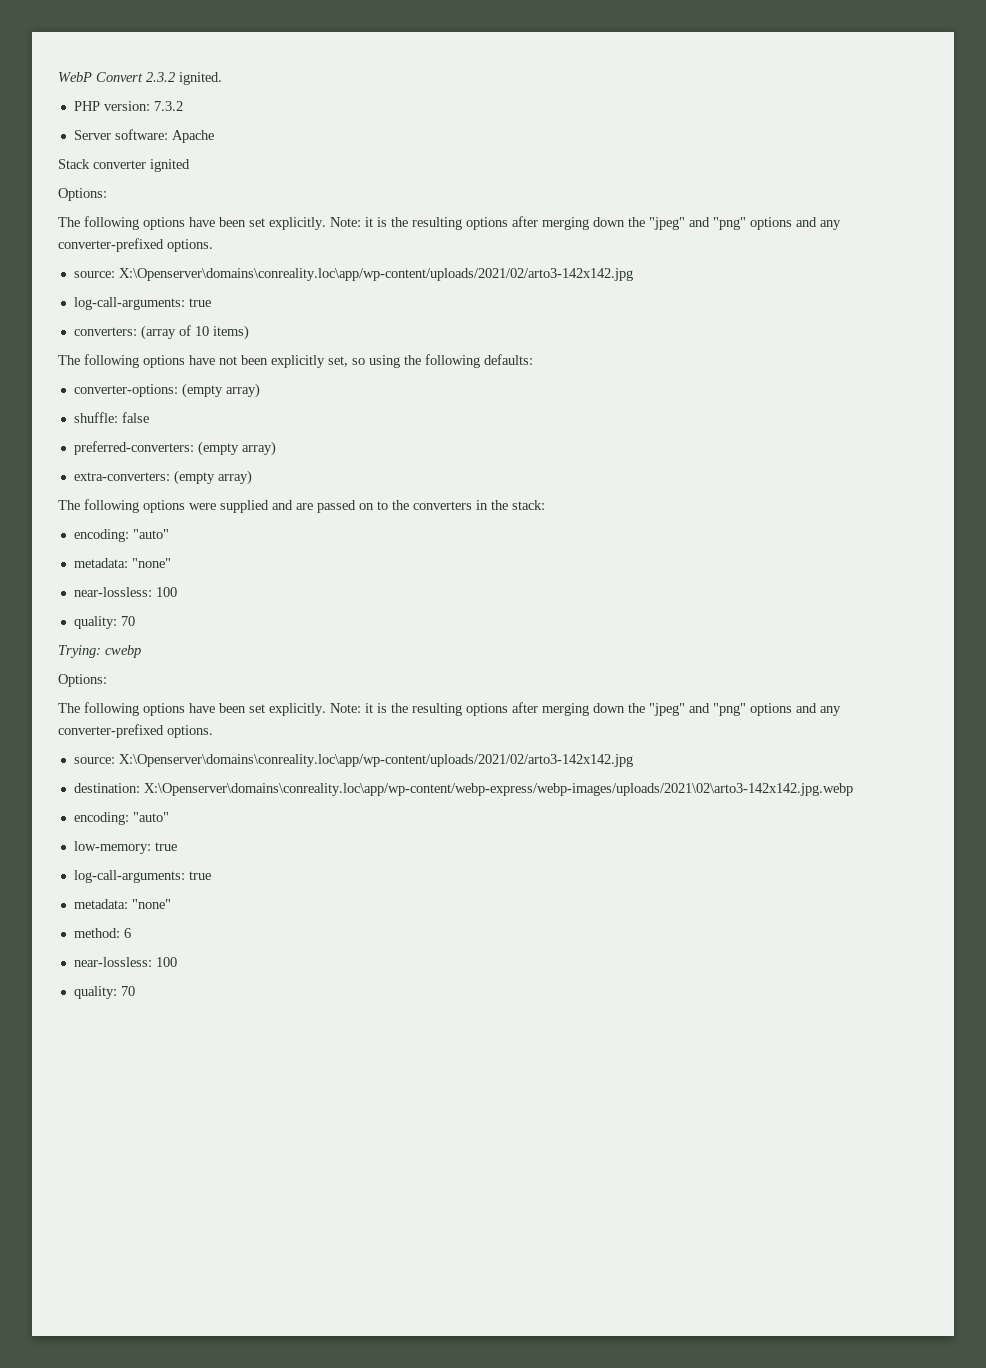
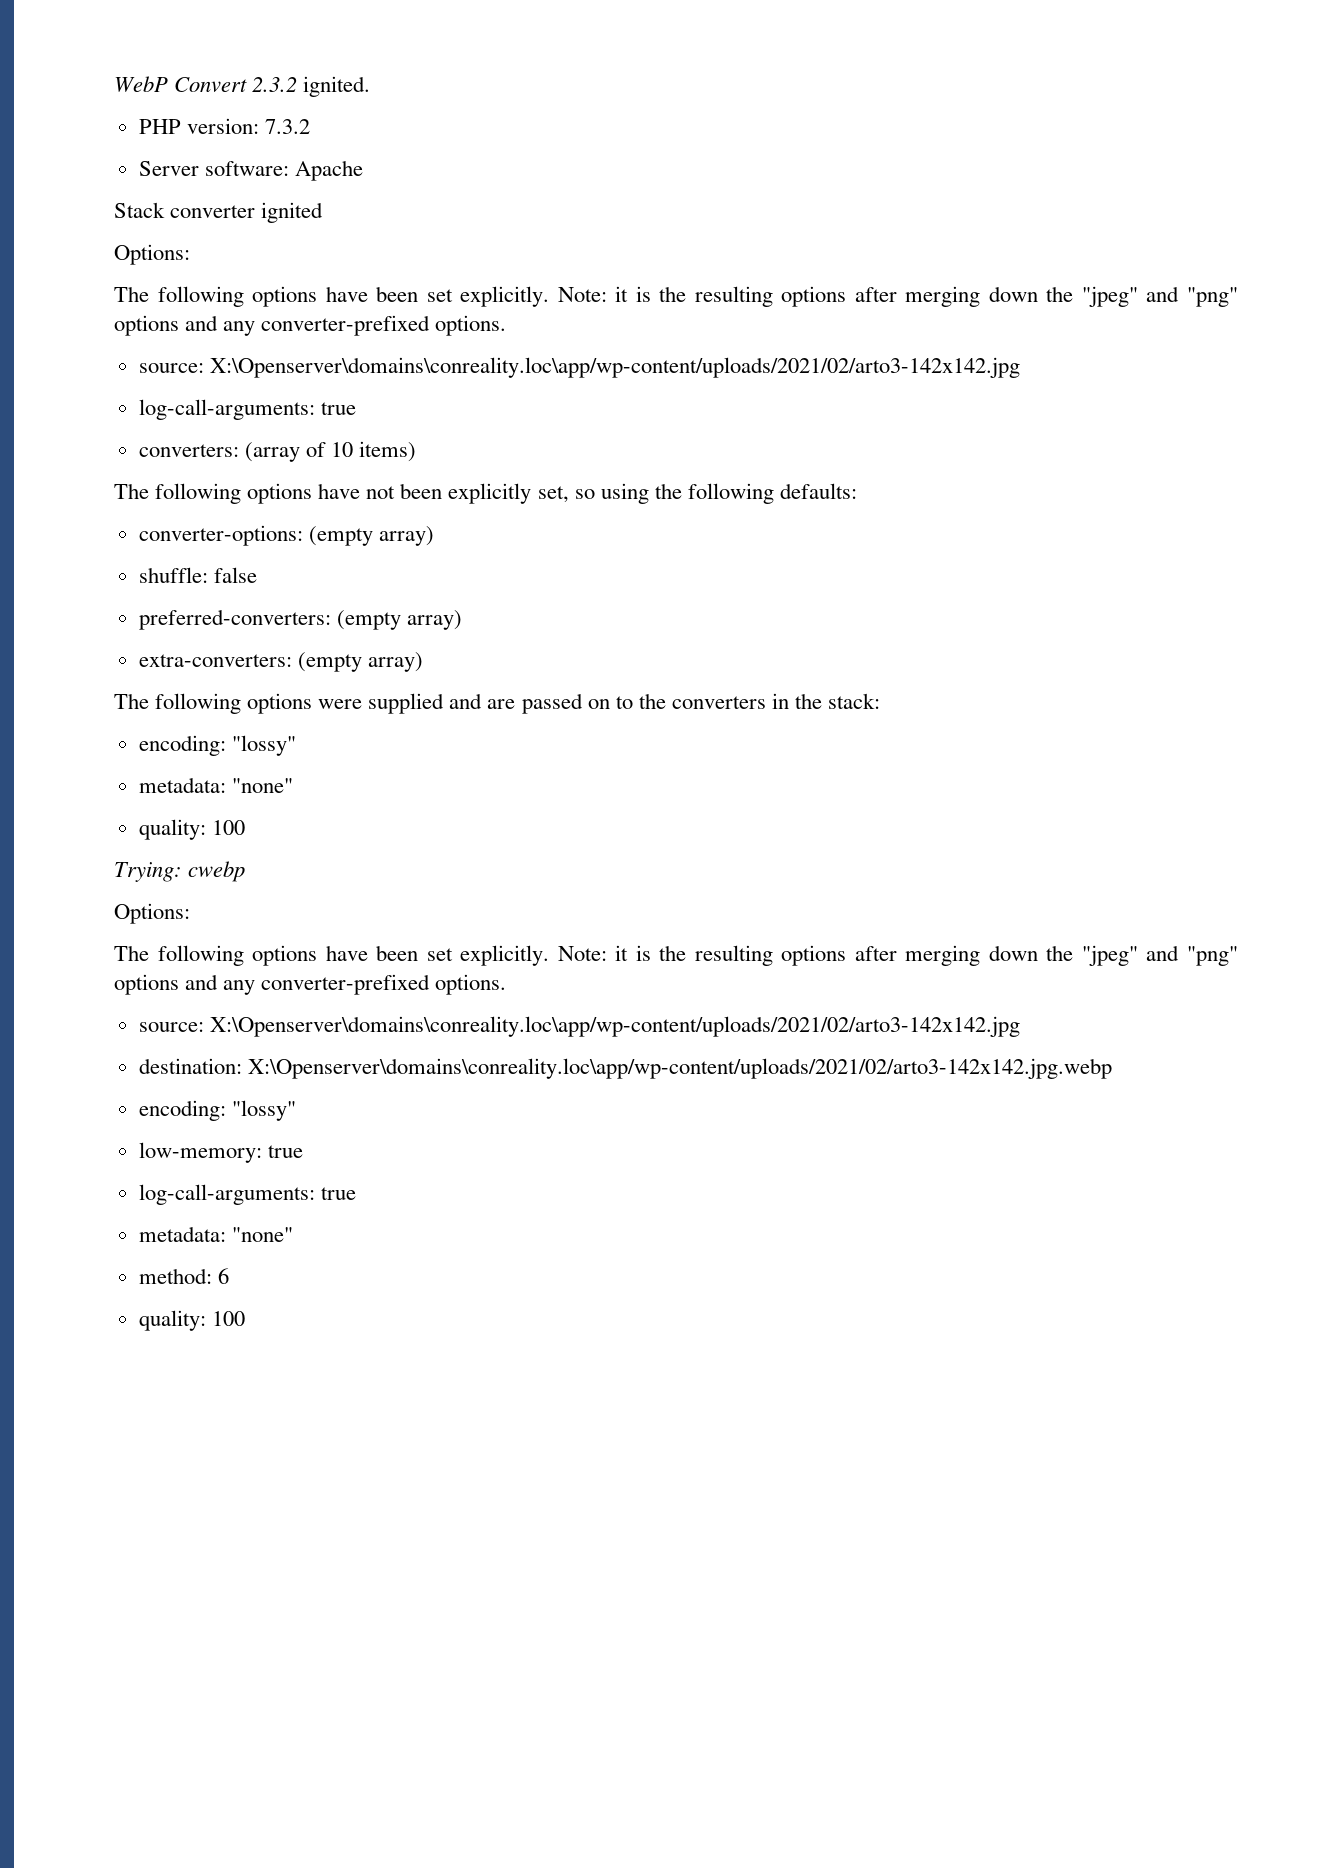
[132,529,169,539] [73,558,171,568] [73,587,177,597] [73,616,135,629] "auto" // metadata: "none" // near-lossless: 100 // quality: 70 -> [231,735,296,756] [138,777,293,793] [138,819,245,840] "lossy" // metadata: "none" // quality: 100
[143,783,853,796] [73,812,169,825] X:\Openserver\domains\conreality.loc\app/wp-content/webp-express/webp-images/uploads/2021\02\arto3-142x142.jpg.webp // encoding: "auto" -> [247,1058,1112,1079] [138,1100,296,1121] X:\Openserver\domains\conreality.loc\app/wp-content/uploads/2021/02/arto3-142x142.jpg.webp // encoding: "lossy"
[73,957,177,967] [73,986,135,999] near-lossless: 100 // quality: 70 -> [138,1310,245,1331] quality: 100

